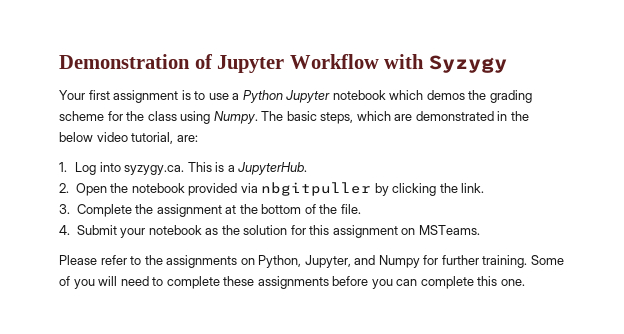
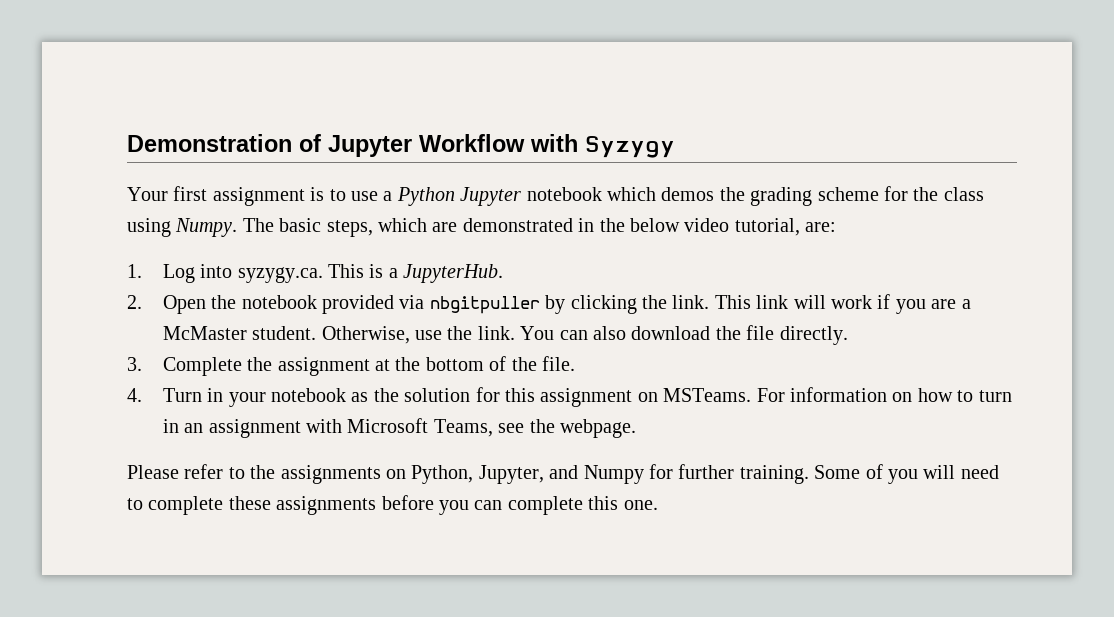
(485, 188) none -> [714,294,971,314] [162,325,848,345] This link will work if you are a McMaster student. Otherwise, use the link. You can also download the file directly.
[76,225,117,235] Submit -> [162,388,224,402] Turn in
(480, 230) none -> [756,387,1012,402] [162,418,636,438] For information on how to turn in an assignment with Microsoft Teams, see the webpage.

